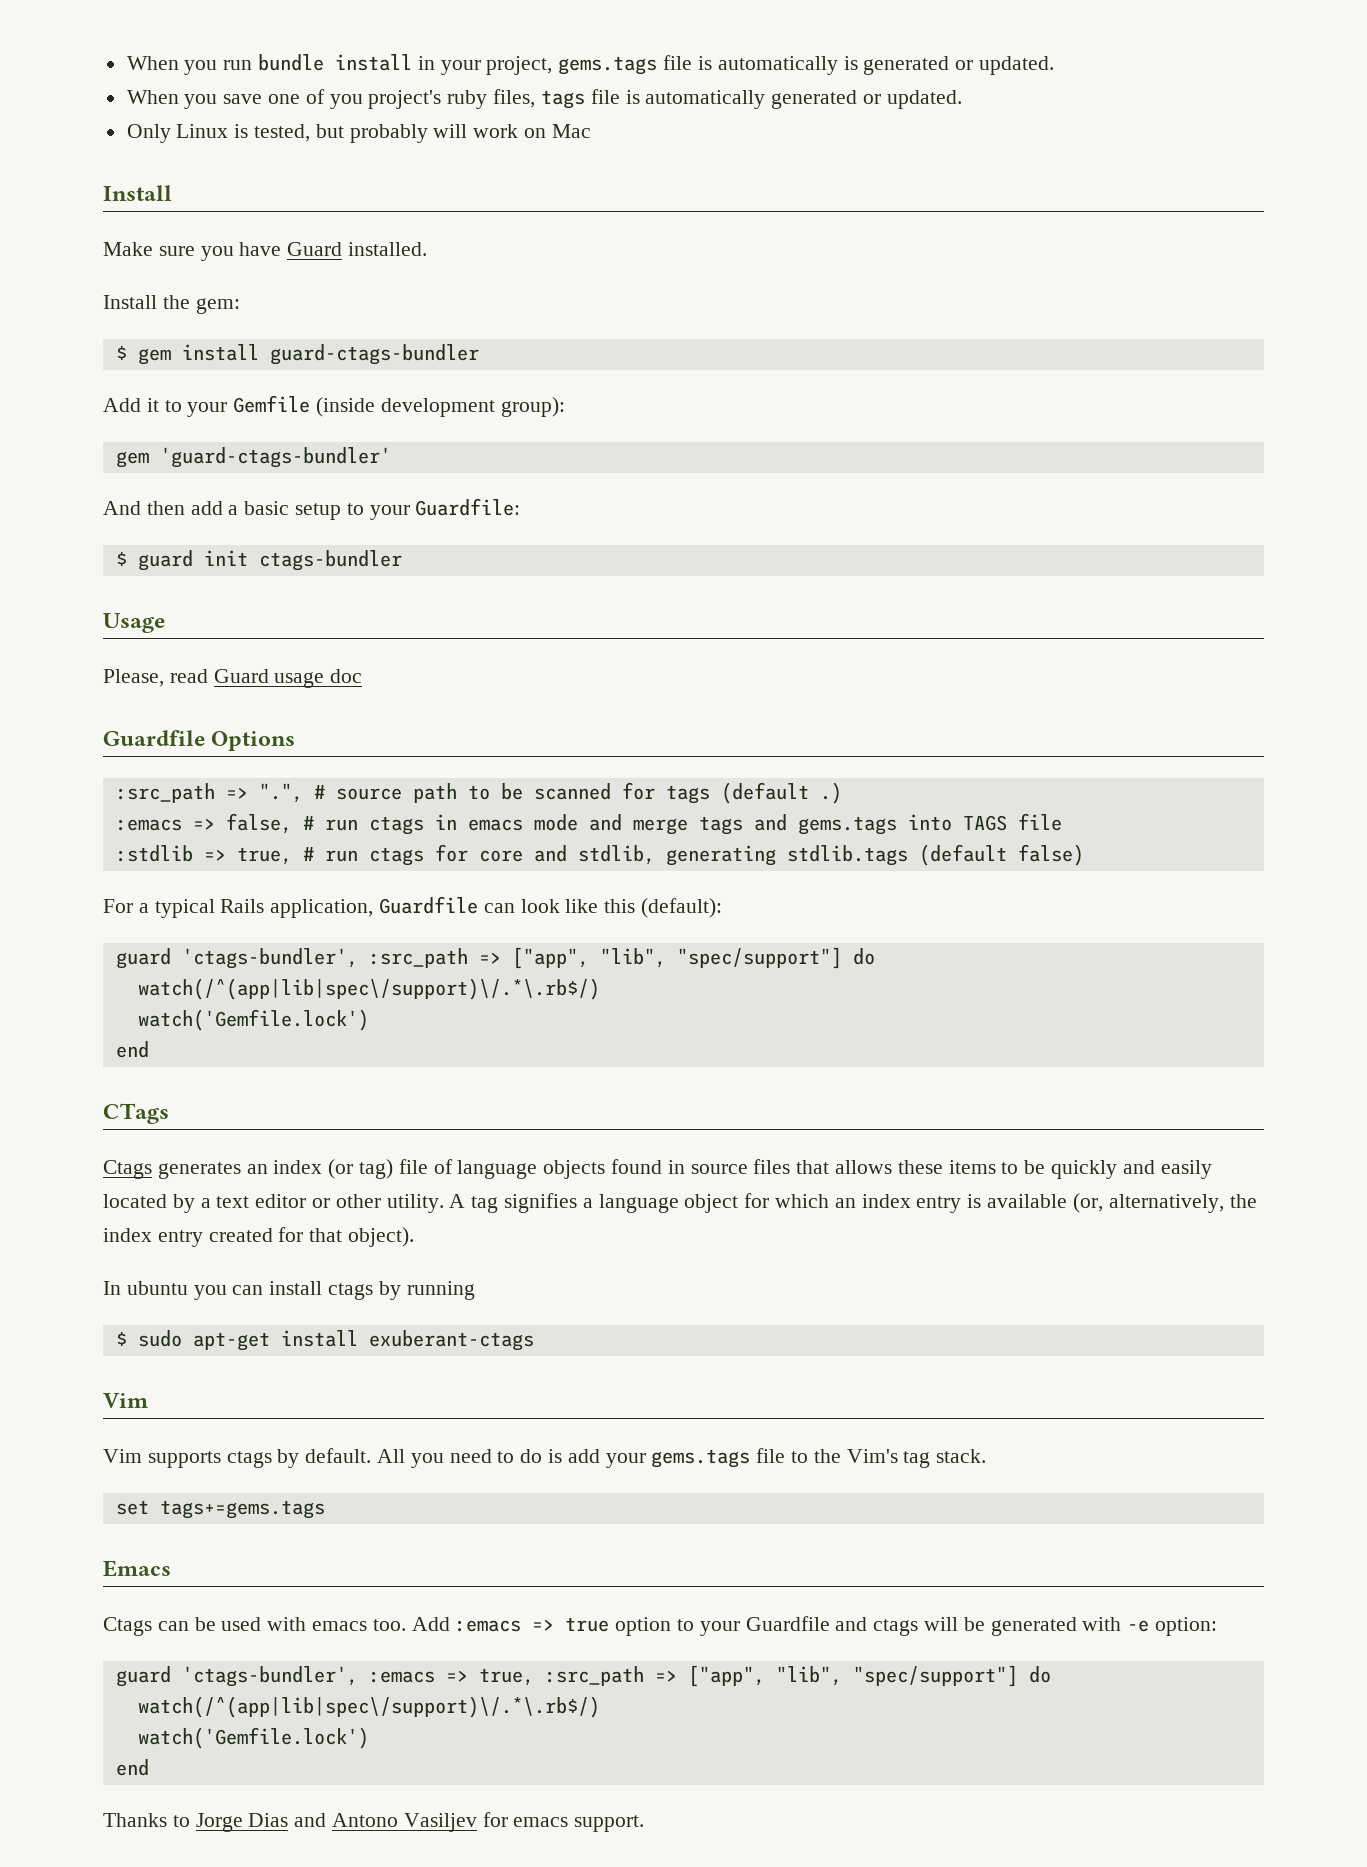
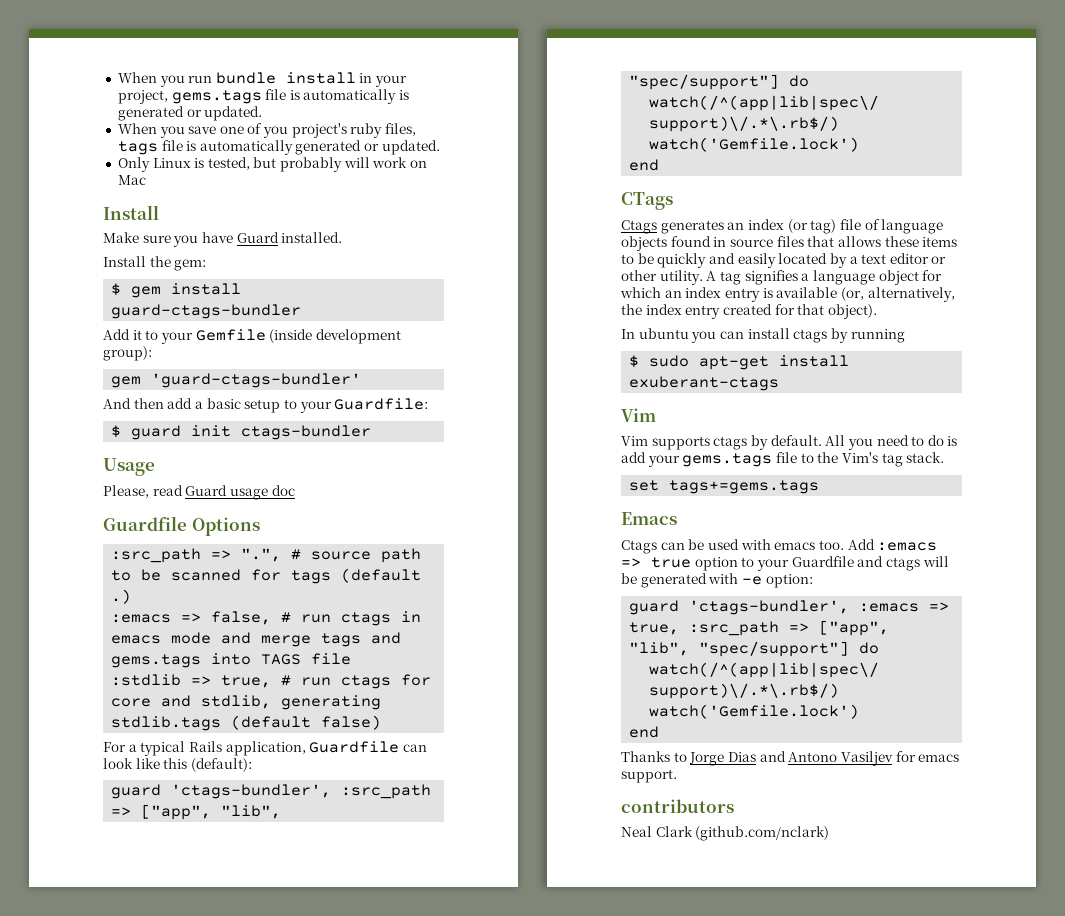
(645, 1823) none -> [621,799,734,813] [621,826,830,841] // contributors // Neal Clark (github.com/nclark)

